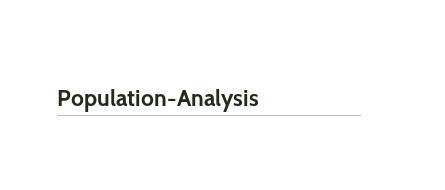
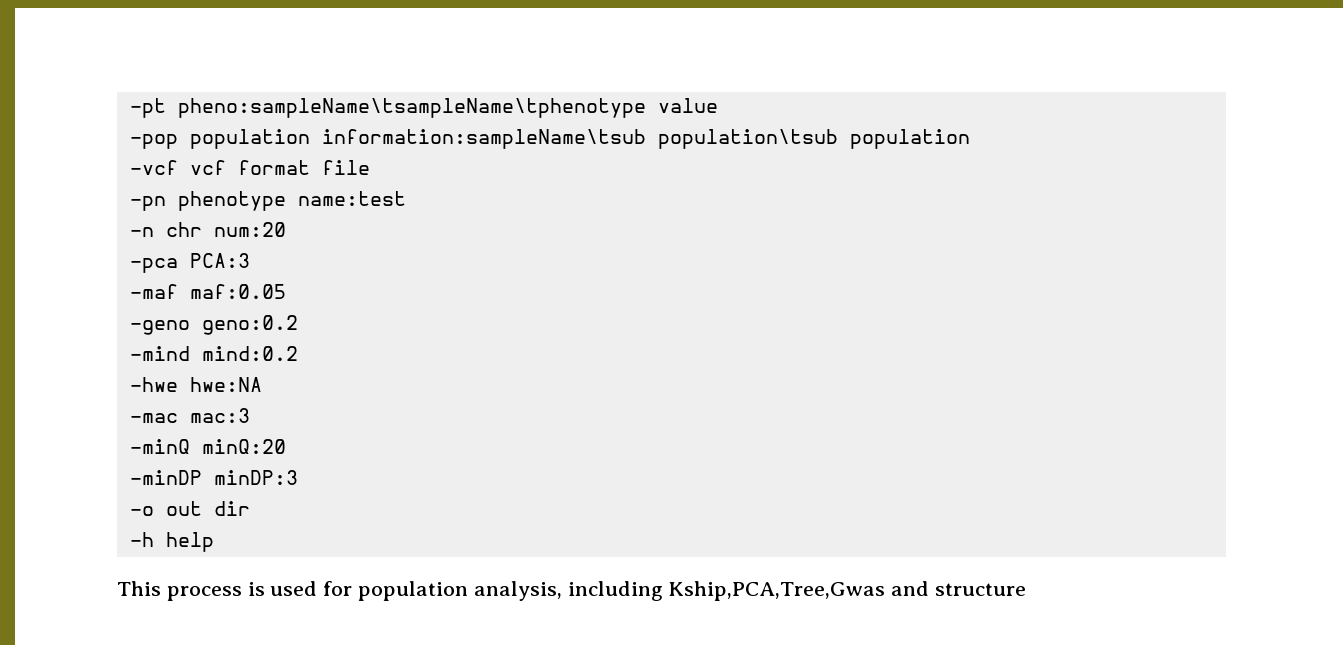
[57,89,259,112] Population-Analysis -> [129,98,718,118] [129,129,970,149] [129,160,370,175] [129,191,406,211] [129,222,286,237] [129,253,250,273] [129,284,286,299] [129,315,298,335] [129,346,298,361] [129,377,262,392] [129,408,250,423] [129,439,286,454] [129,470,298,485] [129,501,250,516] [129,532,214,552] [117,581,1027,601] -pt pheno:sampleName\tsampleName\tphenotype value // -pop population information:sampleName\tsub population\tsub population // -vcf vcf format file // -pn phenotype name:test // -n chr num:20 // -pca PCA:3 // -maf maf:0.05 // -geno geno:0.2 // -mind mind:0.2 // -hwe hwe:NA // -mac mac:3 // -minQ minQ:20 // -minDP minDP:3 // -o out dir // -h help // This process is used for population analysis, including Kship,PCA,Tree,Gwas and structure

